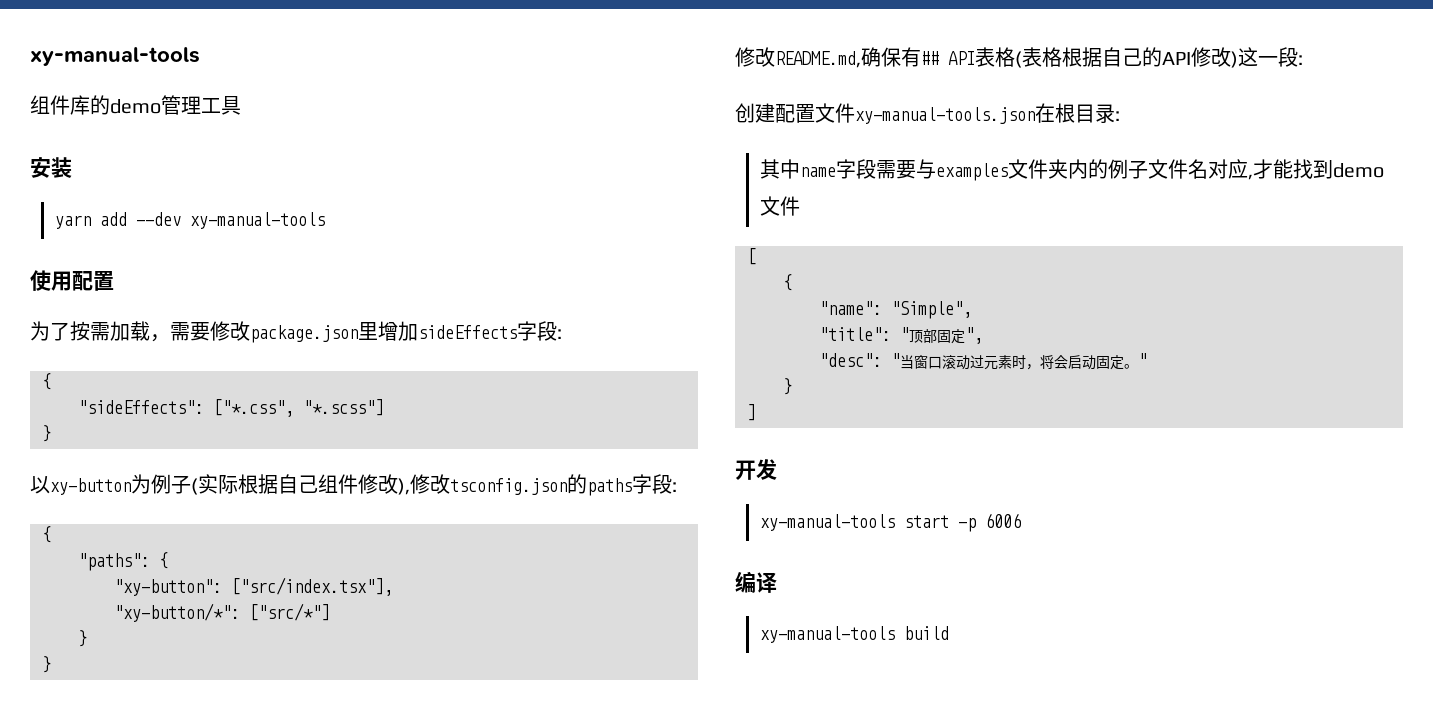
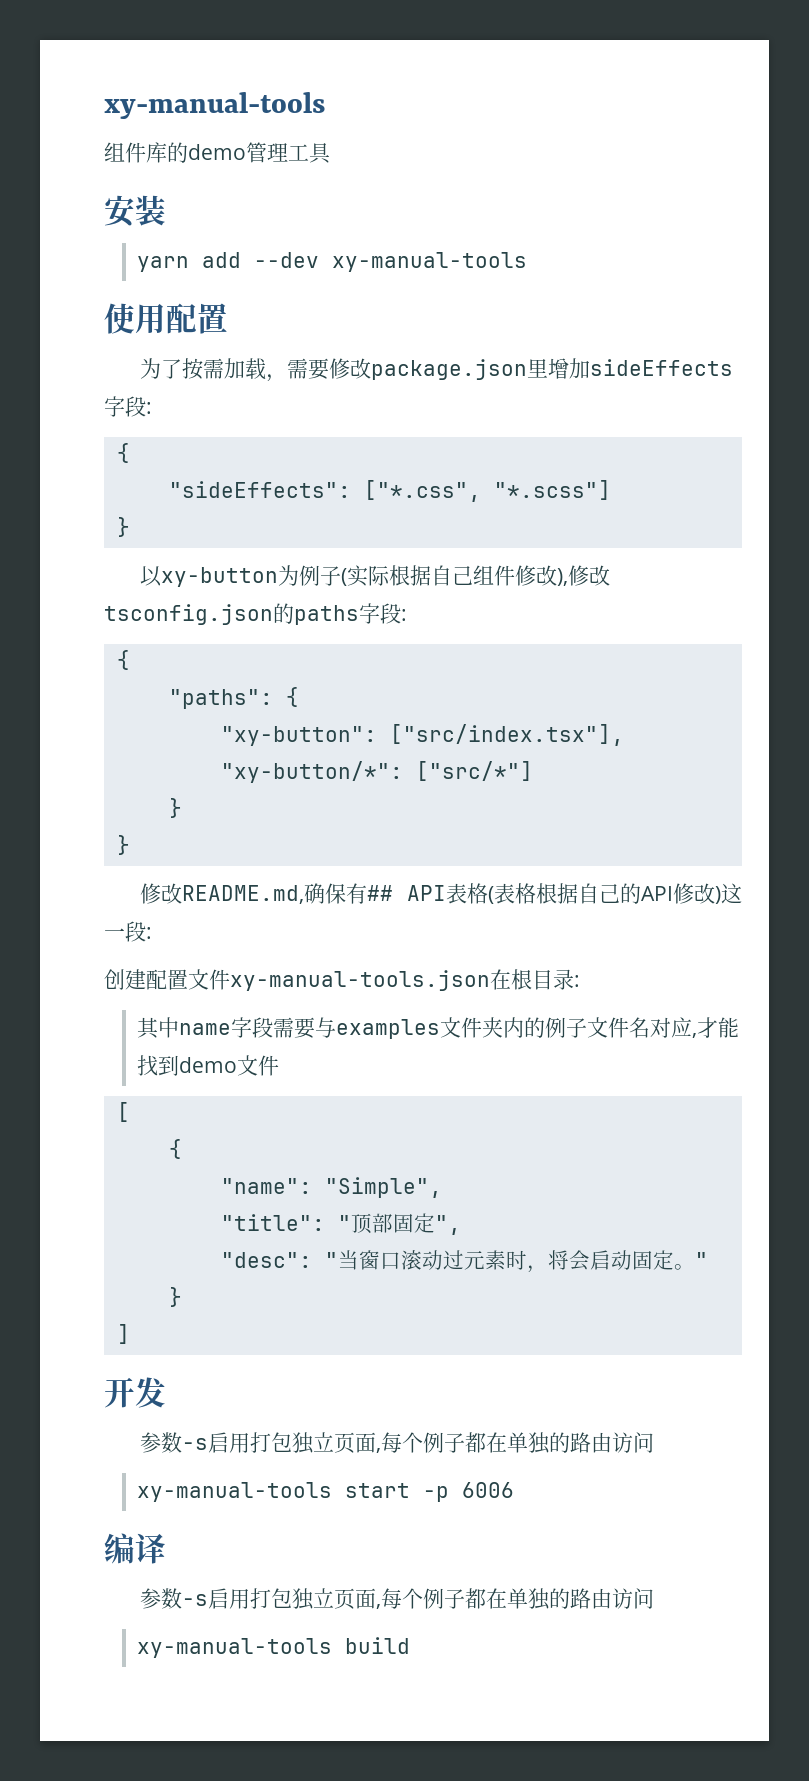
(777, 469) none -> [139,1432,654,1454] // 参数-s启用打包独立页面,每个例子都在单独的路由访问
(777, 582) none -> [139,1588,654,1610] // 参数-s启用打包独立页面,每个例子都在单独的路由访问

